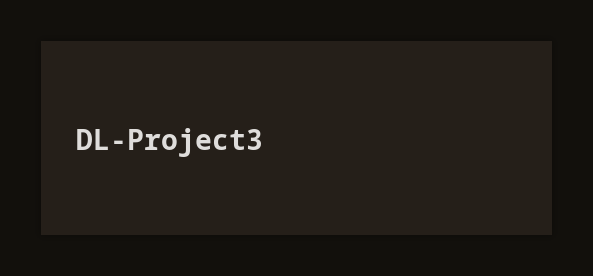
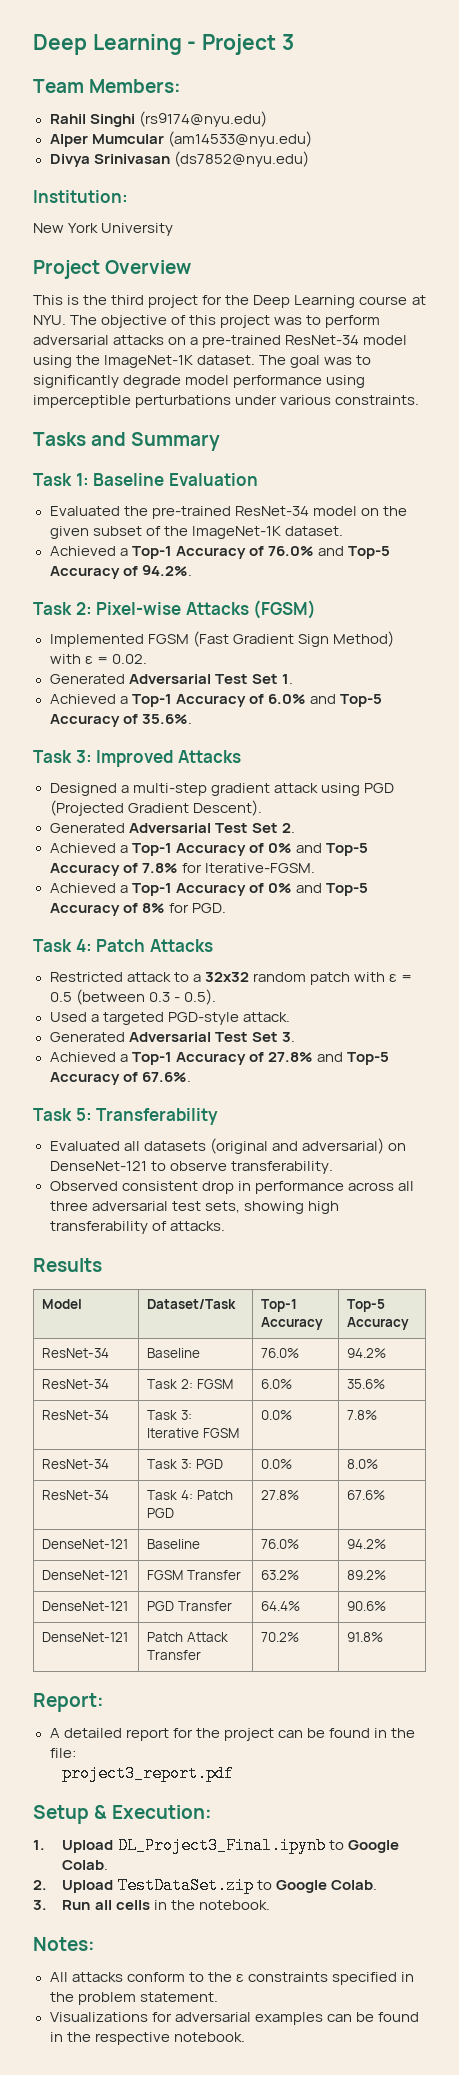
[76,128,263,157] DL-Project3 -> [33,34,294,55] [33,79,182,93] [49,111,267,127] [49,131,312,147] [49,151,309,167] [33,190,128,203] [33,223,174,236] [33,260,192,279] [33,295,426,308] [33,315,381,328] [33,335,408,348] [33,355,372,368] [33,375,366,388] [33,395,420,408] [33,432,221,451] [33,473,258,486] [49,506,407,519] [49,526,343,539] [49,546,390,559] [49,565,192,579] [33,600,317,619] [49,631,394,647] [49,654,147,664] [49,674,293,684] [49,694,382,707] [49,714,192,727] [33,750,241,767] [49,783,394,796] [49,800,262,816] [49,823,295,833] [49,843,368,856] [49,863,315,876] [49,883,368,896] [49,903,226,916] [33,939,213,952] [49,972,412,985] [49,989,216,1005] [49,1012,290,1025] [49,1032,295,1042] [49,1052,389,1065] [49,1072,191,1085] [33,1108,219,1125] [49,1138,406,1154] [49,1161,333,1174] [49,1181,414,1194] [49,1201,339,1214] [49,1221,225,1234] [33,1258,102,1272] [42,1299,83,1309] [147,1299,237,1309] [261,1299,298,1312] [261,1317,324,1330] [347,1299,386,1312] [347,1317,410,1330] [42,1348,110,1358] [147,1348,201,1358] [261,1348,300,1358] [347,1348,387,1358] [42,1379,110,1389] [147,1379,233,1389] [261,1379,293,1389] [347,1379,386,1389] [42,1410,110,1420] [147,1410,193,1420] [147,1428,240,1438] [261,1410,293,1420] [347,1410,378,1420] [42,1459,110,1469] [147,1459,223,1469] [261,1459,293,1469] [347,1459,379,1469] [42,1490,110,1500] [147,1490,233,1500] [147,1508,175,1518] [261,1490,300,1500] [347,1490,386,1500] [42,1539,129,1549] [147,1539,201,1549] [261,1539,300,1549] [347,1539,387,1549] [42,1570,129,1580] [147,1570,242,1580] [261,1570,300,1580] [347,1570,387,1580] [42,1601,129,1611] [147,1601,233,1611] [261,1601,301,1611] [347,1601,387,1611] [42,1632,129,1642] [147,1632,229,1642] [147,1650,202,1660] [261,1632,300,1642] [347,1632,384,1642] [33,1693,104,1712] [49,1728,416,1741] [49,1748,76,1758] [62,1765,235,1782] [33,1805,213,1824] [33,1837,399,1854] [62,1860,109,1870] [33,1877,377,1894] [33,1900,270,1910] [33,1937,95,1951] [49,1972,414,1985] [49,1992,218,2005] [49,2012,419,2025] [49,2032,245,2045] Deep Learning - Project 3 // Team Members: // Rahil Singhi (rs9174@nyu.edu) // Alper Mumcular (am14533@nyu.edu) // Divya Srinivasan (ds7852@nyu.edu) // Institution: // New York University // Project Overview // This is the third project for the Deep Learning course at NYU. The objective of this project was to perform adversarial attacks on a pre-trained ResNet-34 model using the ImageNet-1K dataset. The goal was to significantly degrade model performance using imperceptible perturbations under various constraints. // Tasks and Summary // Task 1: Baseline Evaluation // Evaluated the pre-trained ResNet-34 model on the given subset of the ImageNet-1K dataset. // Achieved a Top-1 Accuracy of 76.0% and Top-5 Accuracy of 94.2%. // Task 2: Pixel-wise Attacks (FGSM) // Implemented FGSM (Fast Gradient Sign Method) with ε = 0.02. // Generated Adversarial Test Set 1. // Achieved a Top-1 Accuracy of 6.0% and Top-5 Accuracy of 35.6%. // Task 3: Improved Attacks // Designed a multi-step gradient attack using PGD (Projected Gradient Descent). // Generated Adversarial Test Set 2. // Achieved a Top-1 Accuracy of 0% and Top-5 Accuracy of 7.8% for Iterative-FGSM. // Achieved a Top-1 Accuracy of 0% and Top-5 Accuracy of 8% for PGD. // Task 4: Patch Attacks // Restricted attack to a 32x32 random patch with ε = 0.5 (between 0.3 - 0.5). // Used a targeted PGD-style attack. // Generated Adversarial Test Set 3. // Achieved a Top-1 Accuracy of 27.8% and Top-5 Accuracy of 67.6%. // Task 5: Transferability // Evaluated all datasets (original and adversarial) on DenseNet-121 to observe transferability. // Observed consistent drop in performance across all three adversarial test sets, showing high transferability of attacks. // Results // Model | Dataset/Task | Top-1 Accuracy | Top-5 Accuracy // ResNet-34 | Baseline | 76.0% | 94.2% // ResNet-34 | Task 2: FGSM | 6.0% | 35.6% // ResNet-34 | Task 3: Iterative FGSM | 0.0% | 7.8% // ResNet-34 | Task 3: PGD | 0.0% | 8.0% // ResNet-34 | Task 4: Patch PGD | 27.8% | 67.6% // DenseNet-121 | Baseline | 76.0% | 94.2% // DenseNet-121 | FGSM Transfer | 63.2% | 89.2% // DenseNet-121 | PGD Transfer | 64.4% | 90.6% // DenseNet-121 | Patch Attack Transfer | 70.2% | 91.8% // Report: // A detailed report for the project can be found in the file: // project3_report.pdf // Setup & Execution: // 1. Upload DL_Project3_Final.ipynb to Google Colab. // 2. Upload TestDataSet.zip to Google Colab. // 3. Run all cells in the notebook. // Notes: // All attacks conform to the ε constraints specified in the problem statement. // Visualizations for adversarial examples can be found in the respective notebook.

